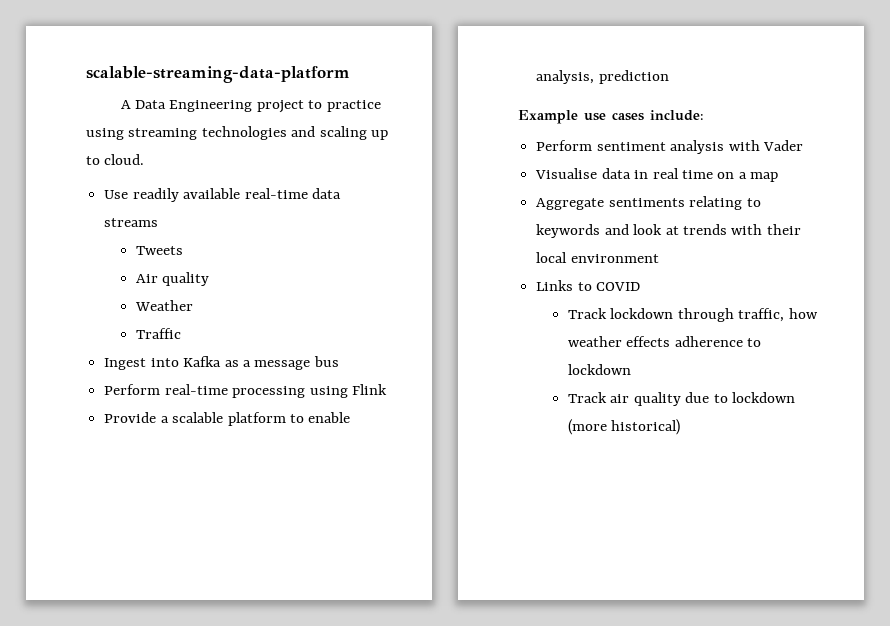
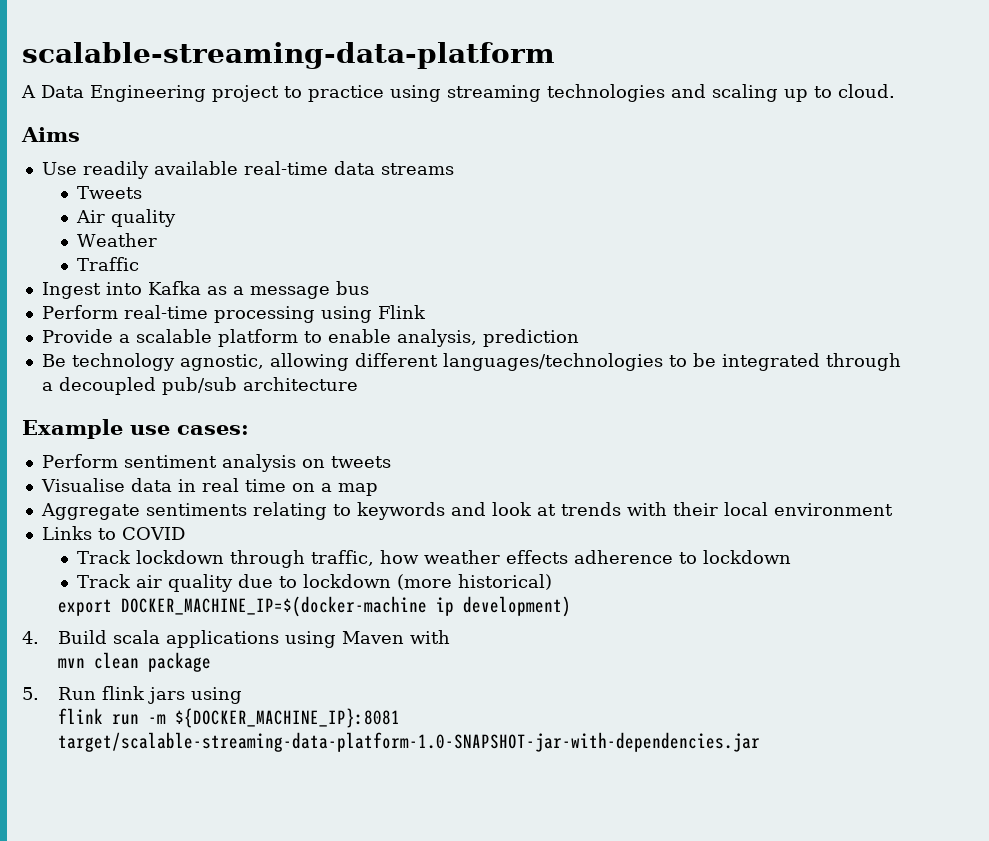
(145, 159) none -> [21,127,80,142] // Aims
(669, 77) none -> [41,353,901,371] [41,377,358,395] // Be technology agnostic, allowing different languages/technologies to be integrated through a decoupled pub/sub architecture
[612,110,704,121] cases include: -> [177,425,249,435] cases:
[728,140,803,151] with Vader -> [301,456,391,468] on tweets
(681, 427) none -> [57,596,571,617] [22,630,450,648] [57,652,211,672] [22,686,242,704] [57,708,400,728] [57,732,760,752] // export DOCKER_MACHINE_IP=$(docker-machine ip development) // 4. Build scala applications using Maven with // mvn clean package // 5. Run flink jars using // flink run -m ${DOCKER_MACHINE_IP}:8081 target/scalable-streaming-data-platform-1.0-SNAPSHOT-jar-with-dependencies.jar

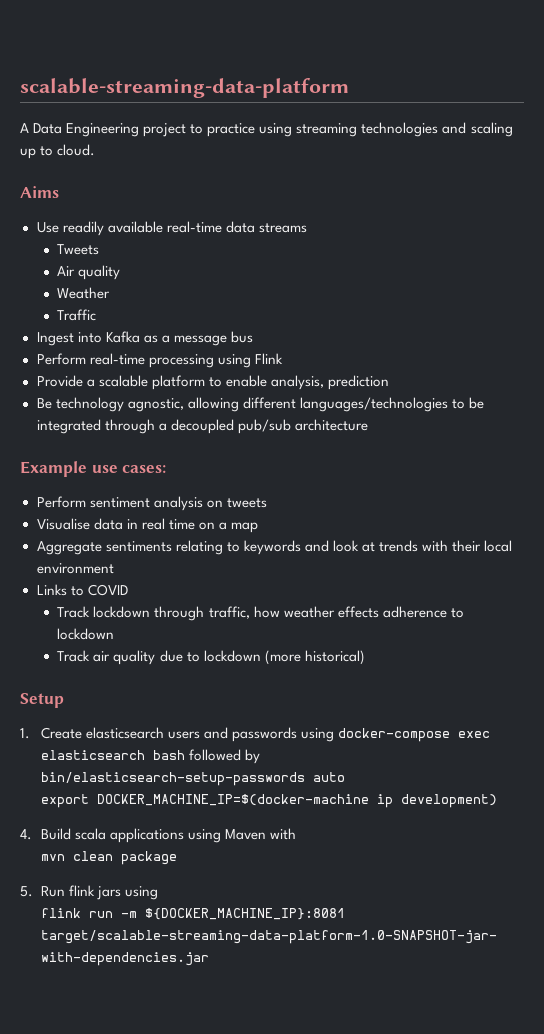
(553, 582) none -> [20,693,64,708] [20,727,491,742] [40,749,260,764] [40,772,345,786] // Setup // 1. Create elasticsearch users and passwords using docker-compose exec elasticsearch bash followed by bin/elasticsearch-setup-passwords auto

